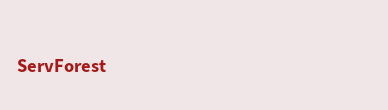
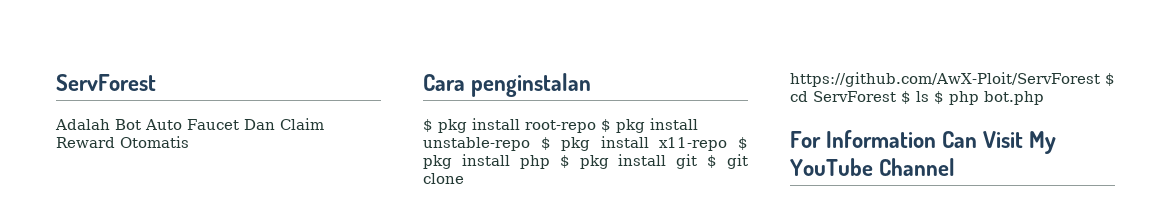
[17,59,106,72] ServForest -> [56,74,156,91] [55,118,324,130] [56,136,189,148] [423,73,592,97] [423,118,698,133] [423,136,748,151] [423,154,748,169] [423,173,464,184] [790,72,1115,87] [790,91,1044,105] [790,130,1057,154] [790,158,955,176] ServForest // Adalah Bot Auto Faucet Dan Claim Reward Otomatis // Cara penginstalan // $ pkg install root-repo $ pkg install unstable-repo $ pkg install x11-repo $ pkg install php $ pkg install git $ git clone https://github.com/AwX-Ploit/ServForest $ cd ServForest $ ls $ php bot.php // For Information Can Visit My YouTube Channel

